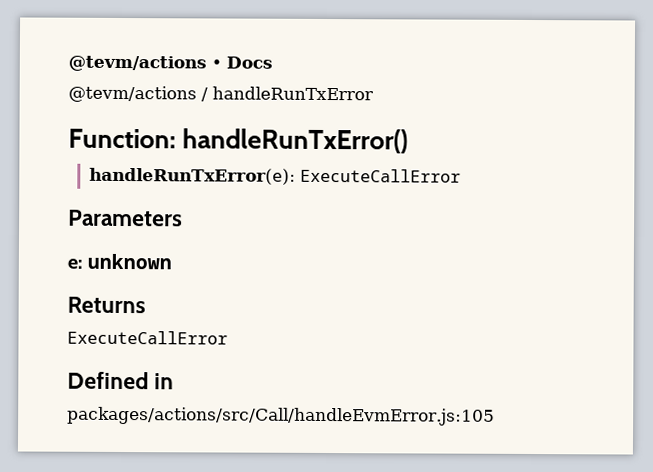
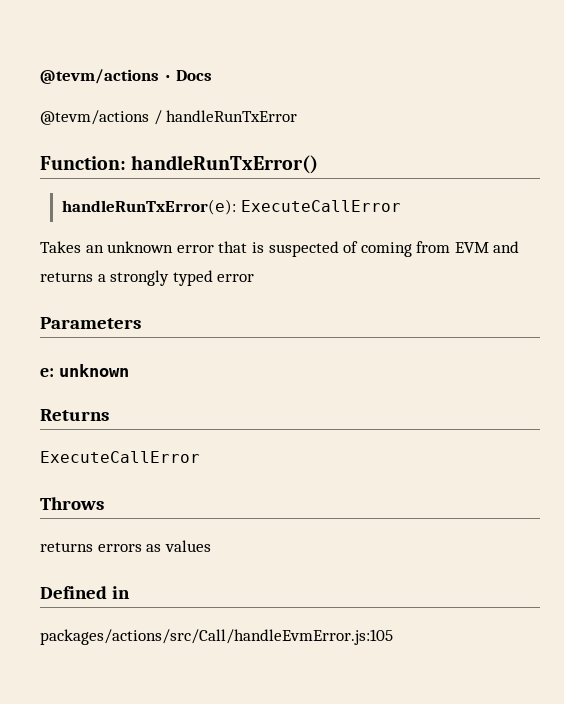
(461, 175) none -> [40,241,520,257] [40,270,255,286] // Takes an unknown error that is suspected of coming from EVM and returns a strongly typed error
(228, 337) none -> [40,497,104,510] [40,540,211,552] // Throws // returns errors as values

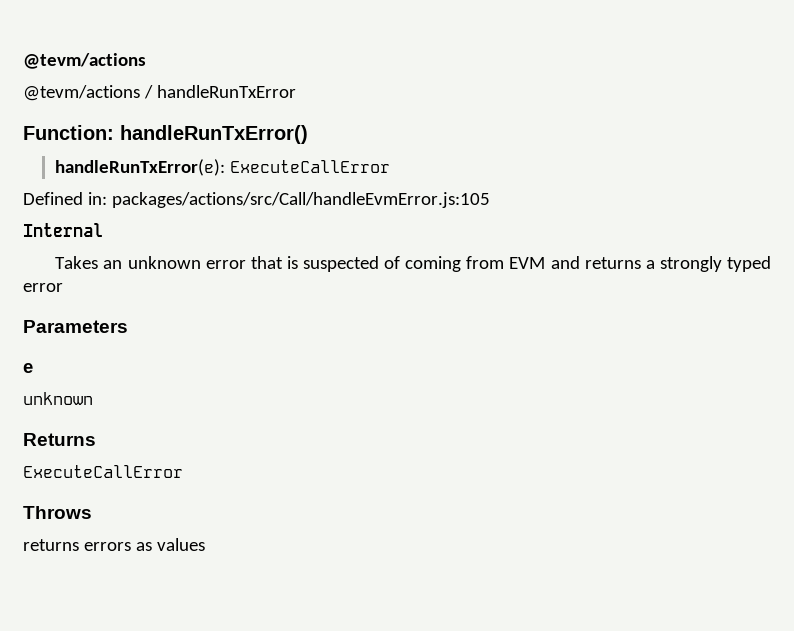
[40,69,213,84] @tevm/actions • Docs -> [23,53,146,69] @tevm/actions
(401, 206) none -> [23,192,490,208] [23,223,103,237] // Defined in: packages/actions/src/Call/handleEvmError.js:105 // Internal
[40,368,54,377] e: -> [23,363,33,373] e //
[40,586,130,599] [40,629,393,645] // Defined in // packages/actions/src/Call/handleEvmError.js:105 -> (205, 544) none

